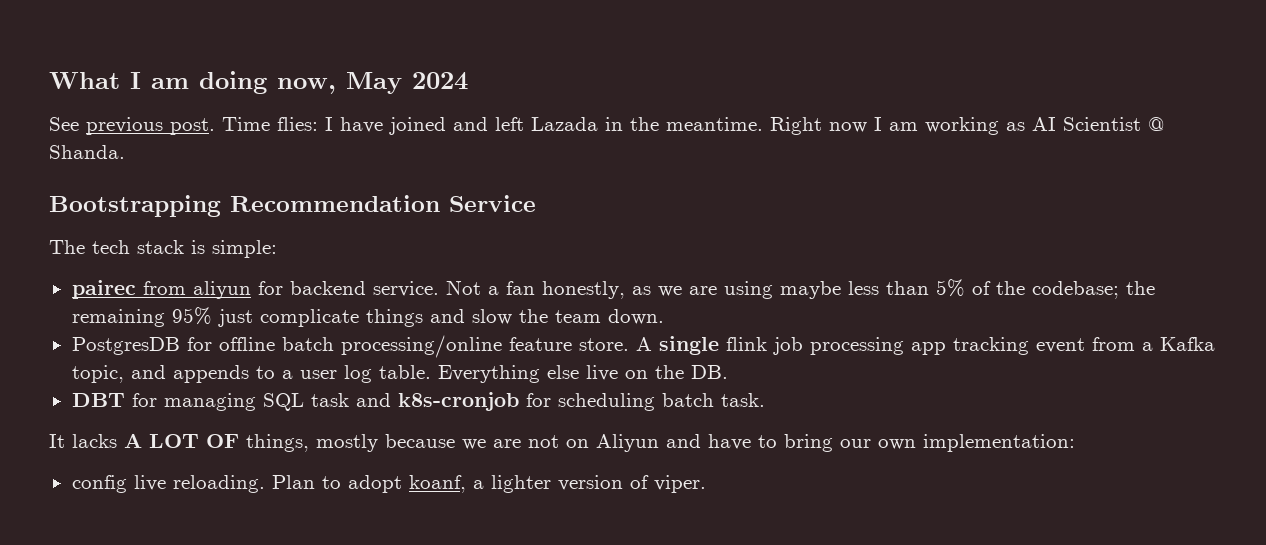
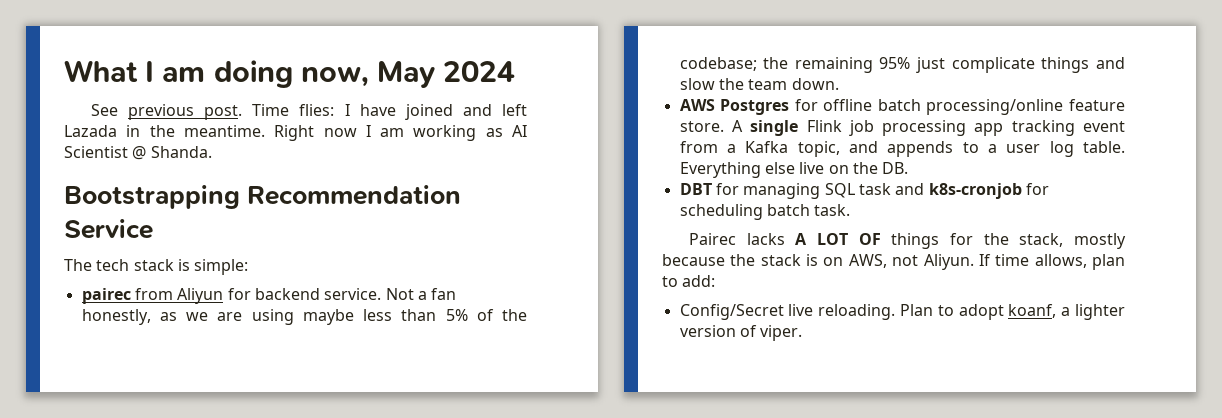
[192,281,251,299] aliyun -> [177,288,224,304] Aliyun
[71,337,180,355] PostgresDB -> [679,99,790,115] AWS Postgres
[725,337,767,351] flink -> [806,120,842,132] Flink
[49,434,65,448] It -> [688,233,736,245] Pairec
[246,434,1075,452] [71,475,127,493] things, mostly because we are not on Aliyun and have to bring our own implementation: // config -> [891,233,1126,249] [662,254,1125,270] [662,275,716,287] [679,304,784,320] things for the stack, mostly because the stack is on AWS, not Aliyun. If time allows, plan to add: // Config/Secret

